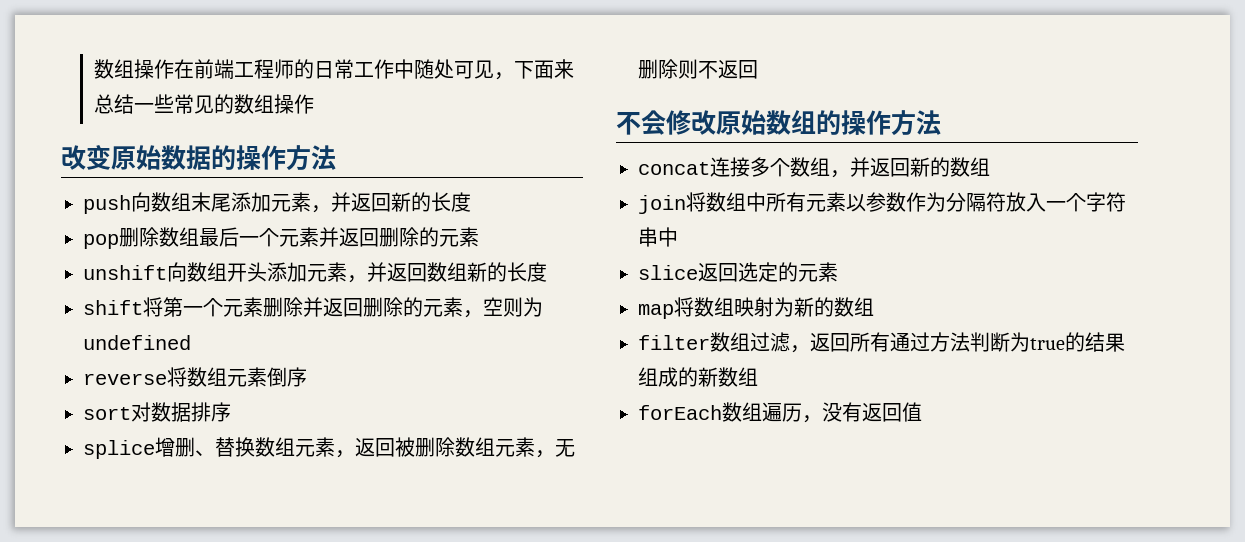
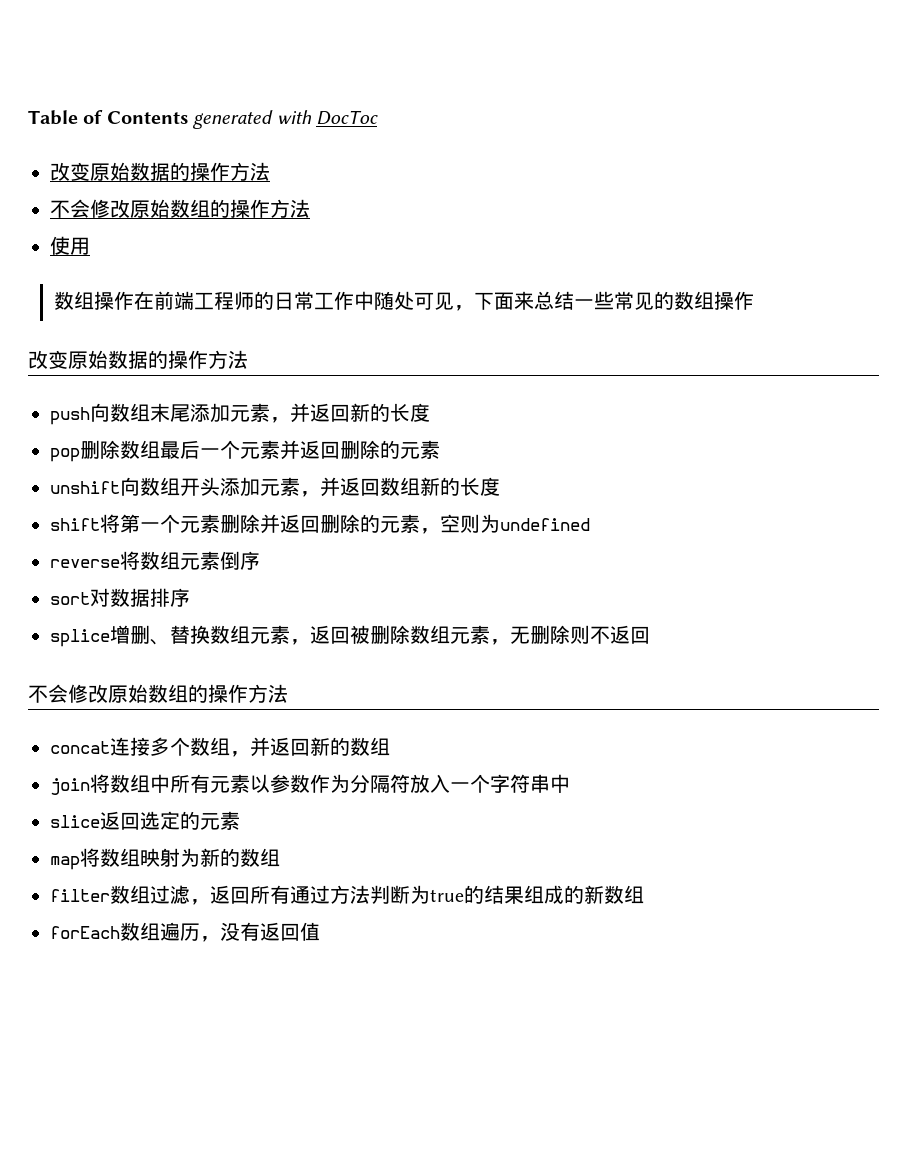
(93, 69) none -> [28,110,378,129] [50,162,270,181] [50,199,310,218] [50,236,90,255] Table of Contents generated with DocToc // 改变原始数据的操作方法 // 不会修改原始数组的操作方法 // 使用 //

